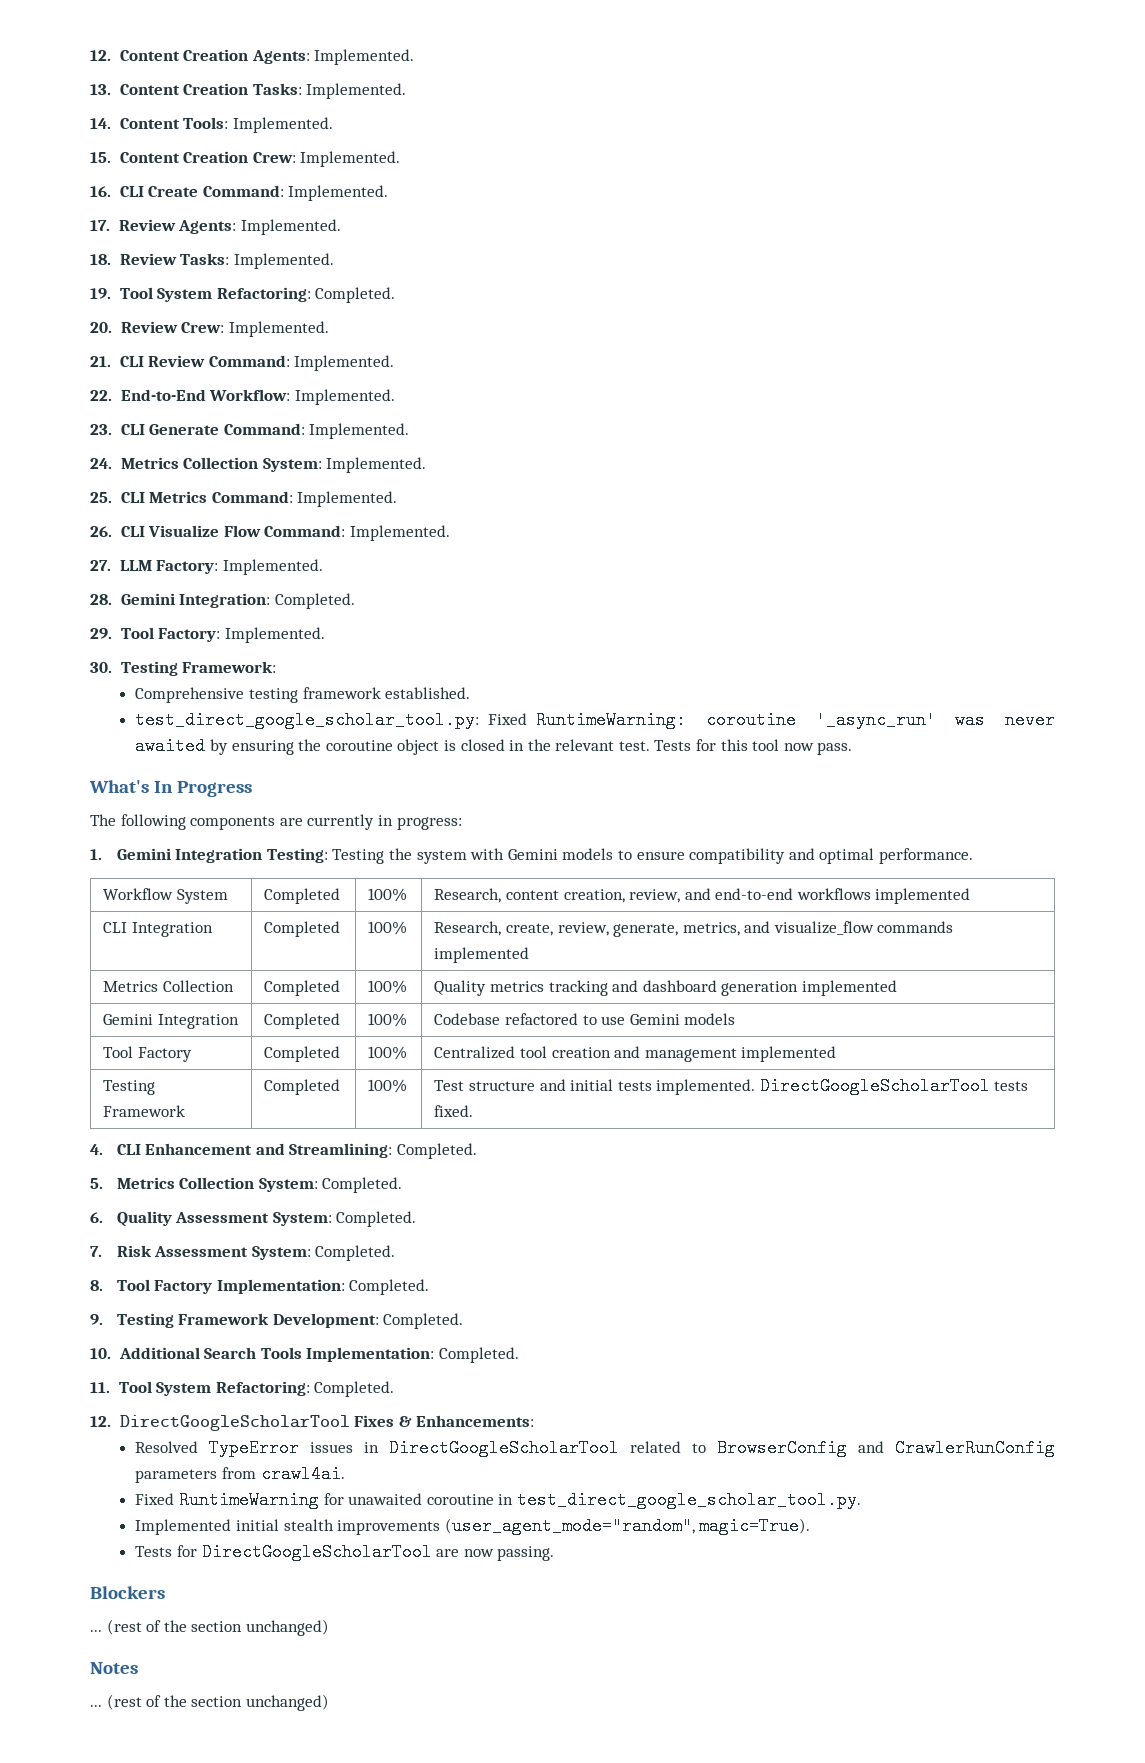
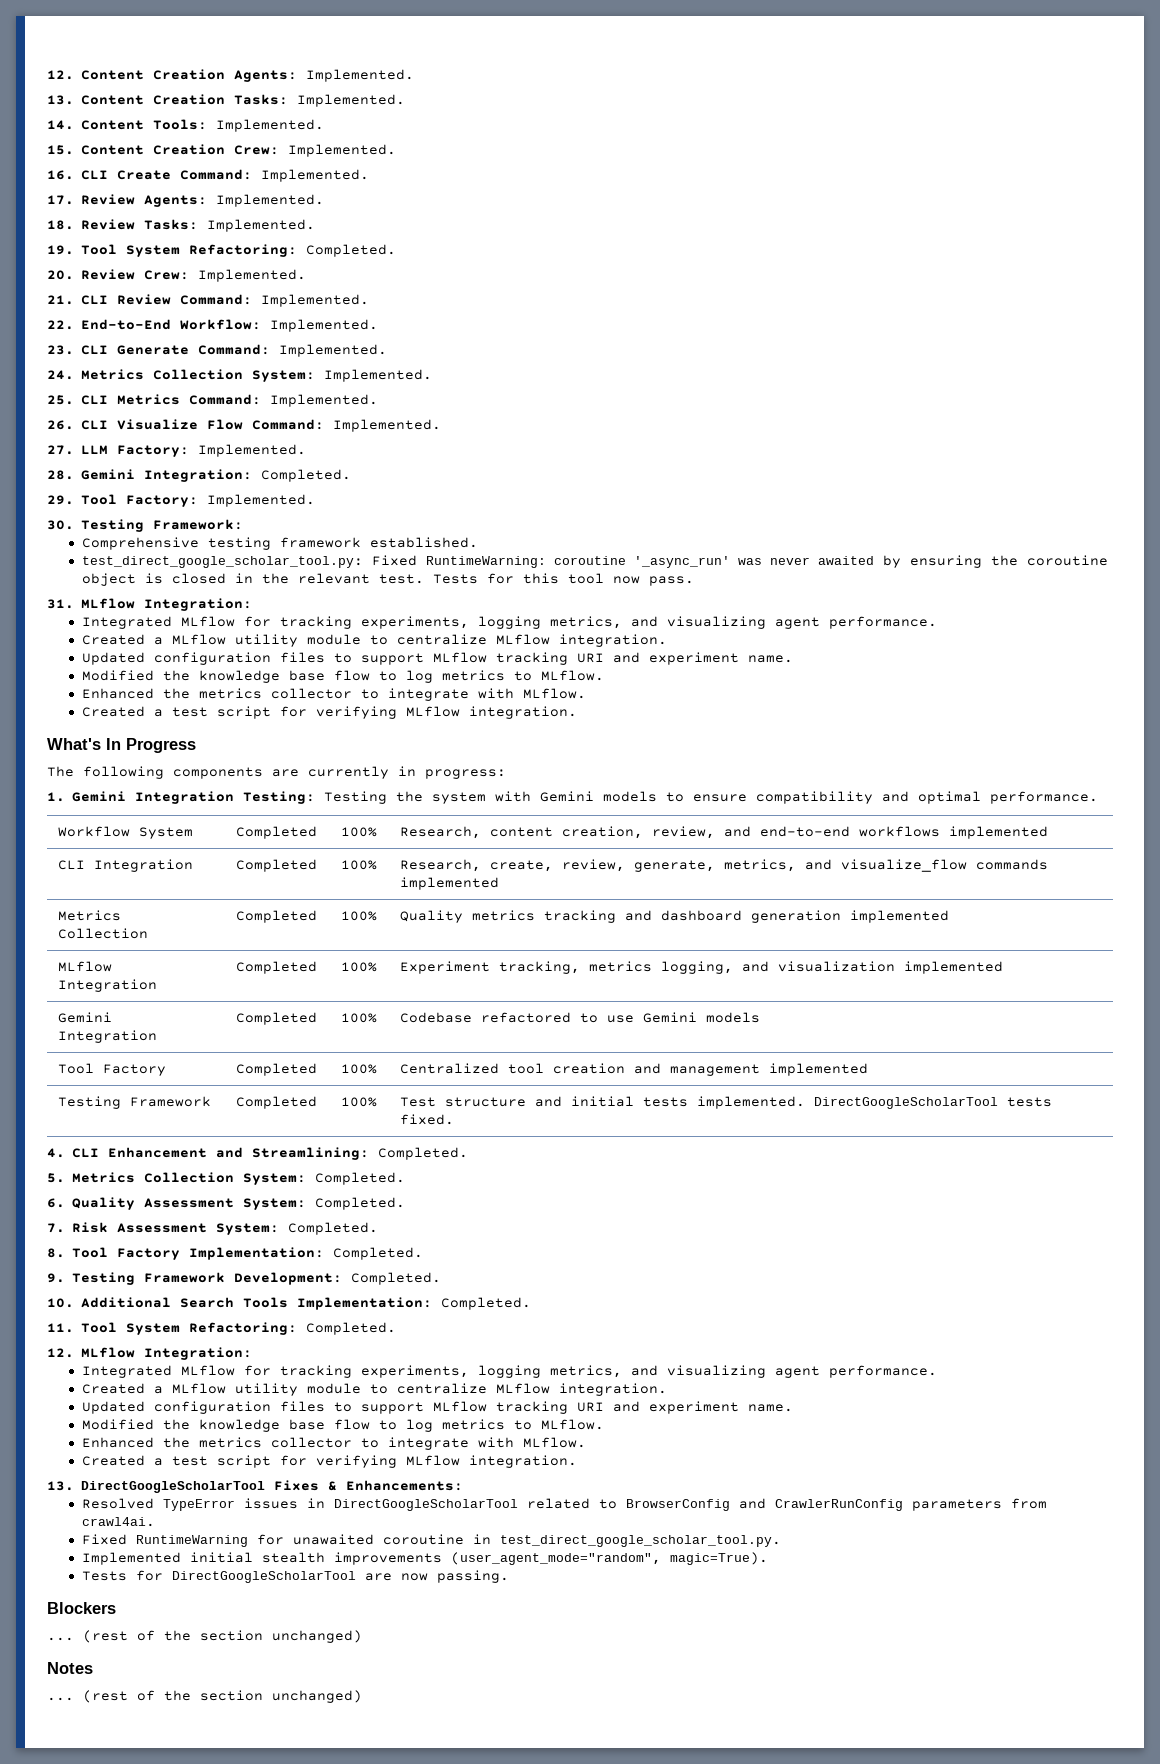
(853, 748) none -> [47,598,253,611] [81,616,937,629] [81,634,667,647] [81,652,793,665] [81,670,604,683] [81,688,586,701] [81,706,577,719] // 31. MLflow Integration: // Integrated MLflow for tracking experiments, logging metrics, and visualizing agent performance. // Created a MLflow utility module to centralize MLflow integration. // Updated configuration files to support MLflow tracking URI and experiment name. // Modified the knowledge base flow to log metrics to MLflow. // Enhanced the metrics collector to integrate with MLflow. // Created a test script for verifying MLflow integration.
(897, 988) none -> [58,961,113,972] [58,979,158,992] [236,961,318,974] [341,962,378,972] [400,961,1004,974] // MLflow Integration | Completed | 100% | Experiment tracking, metrics logging, and visualization implemented
(111, 1421) none -> [81,1347,253,1360] [81,1365,937,1378] [81,1383,667,1396] [81,1401,793,1414] [81,1419,604,1432] [81,1437,586,1450] [81,1455,577,1468] [47,1481,74,1491] MLflow Integration: // Integrated MLflow for tracking experiments, logging metrics, and visualizing agent performance. // Created a MLflow utility module to centralize MLflow integration. // Updated configuration files to support MLflow tracking URI and experiment name. // Modified the knowledge base flow to log metrics to MLflow. // Enhanced the metrics collector to integrate with MLflow. // Created a test script for verifying MLflow integration. // 13.

